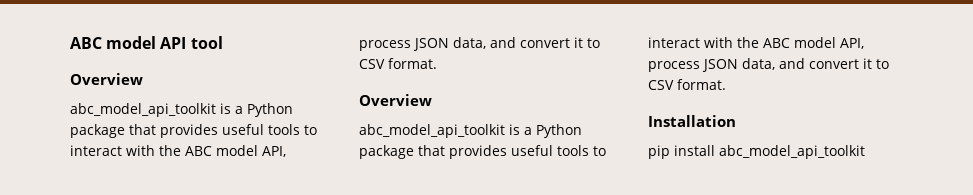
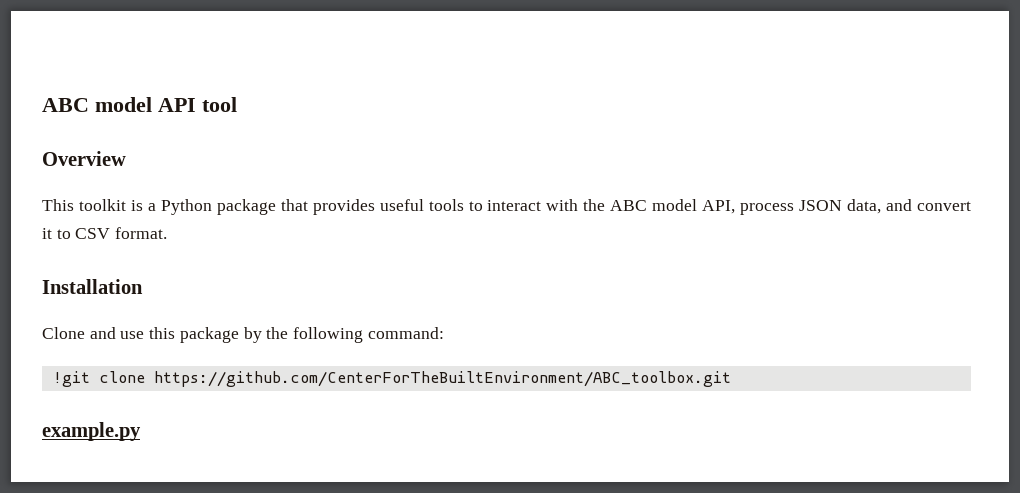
[70,103,293,117] [70,124,317,138] [70,145,286,157] [359,37,600,51] [359,58,437,69] [359,94,432,106] [359,124,505,138] abc_model_api_toolkit is a Python package that provides useful tools to interact with the ABC model API, process JSON data, and convert it to CSV format. // Overview // abc_model_api_toolkit -> [42,199,126,211] This toolkit
[648,145,865,159] pip install abc_model_api_toolkit -> [42,327,444,343] [52,371,731,387] [42,422,141,441] Clone and use this package by the following command: // !git clone https://github.com/CenterForTheBuiltEnvironment/ABC_toolbox.git // example.py

